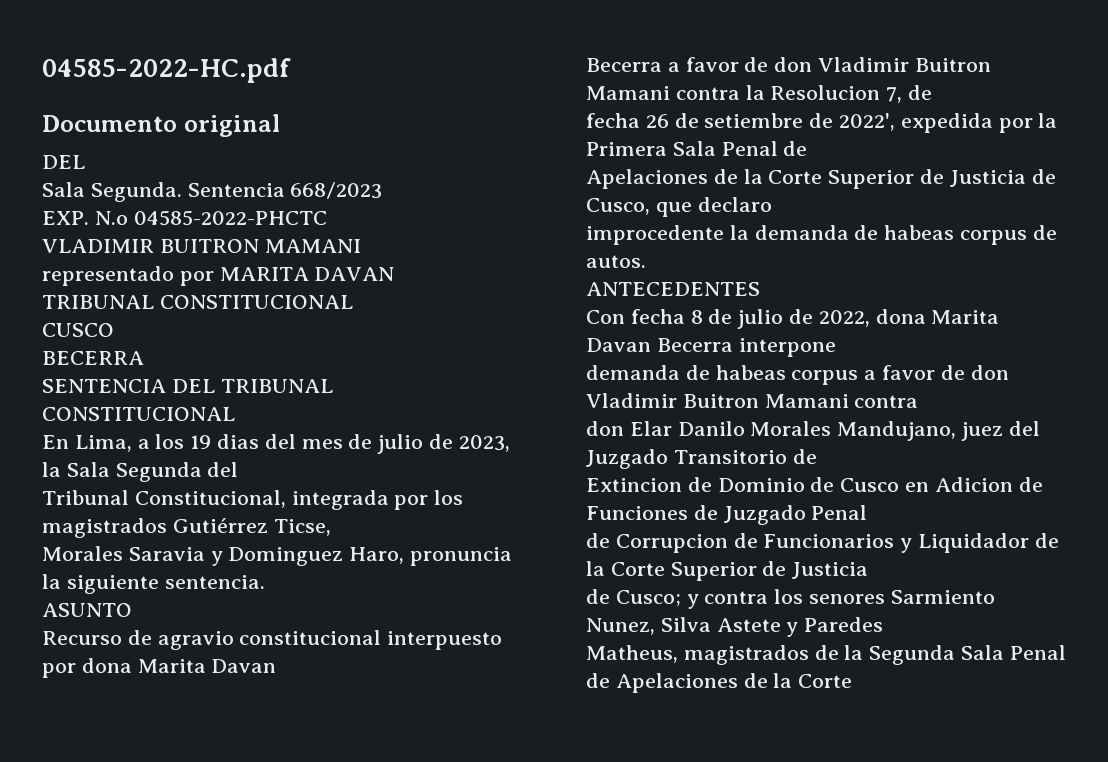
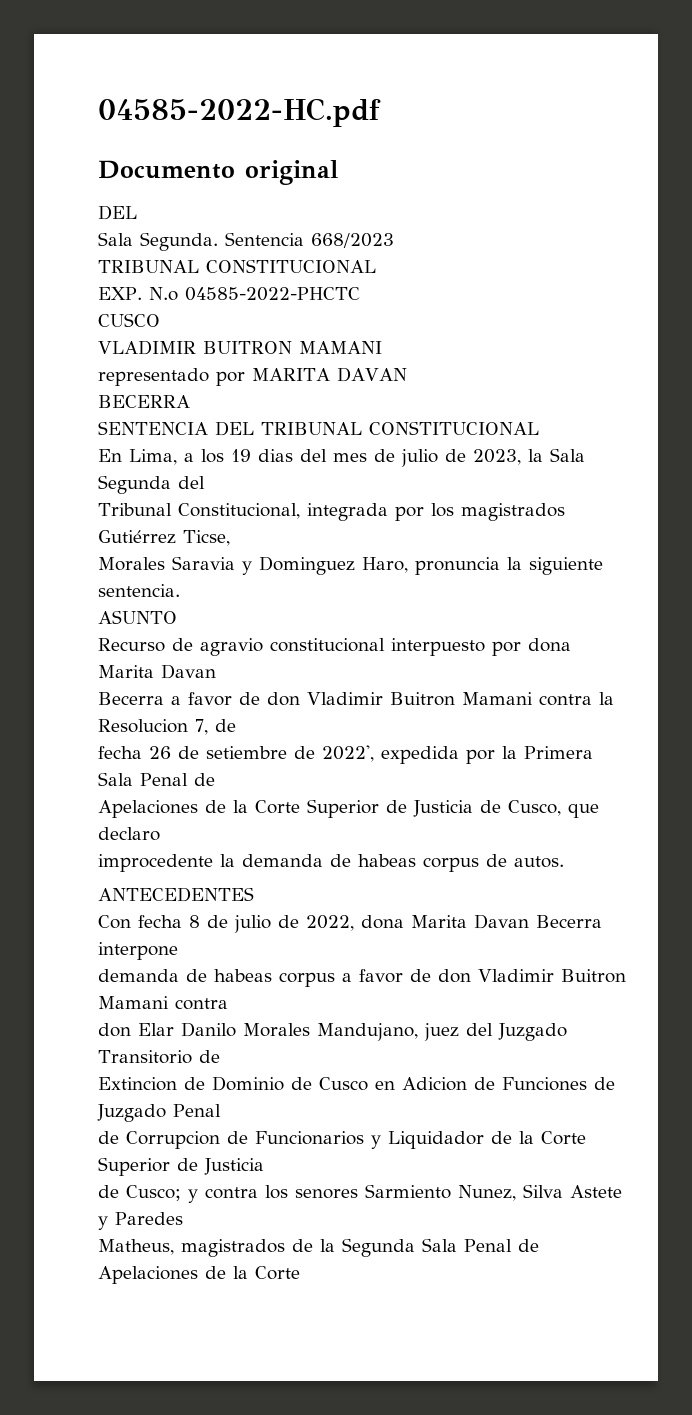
(383, 190) none -> [98,259,376,273] // TRIBUNAL CONSTITUCIONAL
(327, 218) none -> [98,313,160,327] // CUSCO
[42,295,353,309] [42,323,114,337] // TRIBUNAL CONSTITUCIONAL // CUSCO -> (407, 374) none

